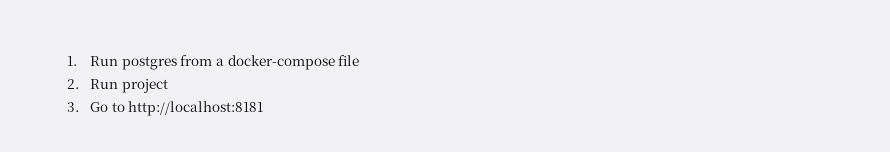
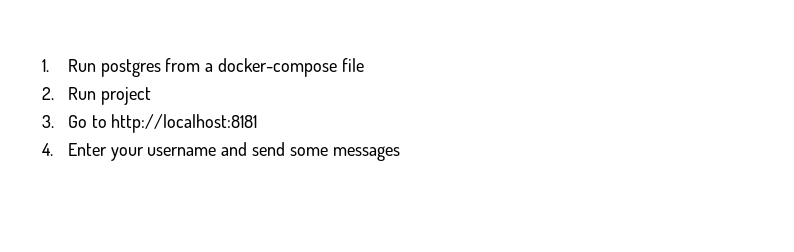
(264, 108) none -> [42,142,400,161] // 4. Enter your username and send some messages

